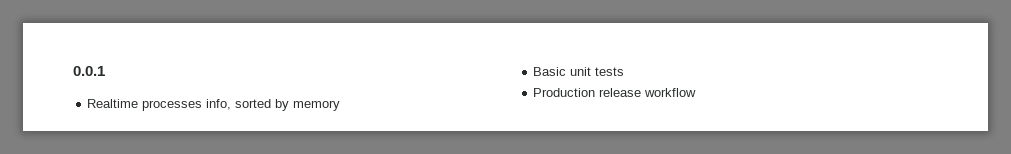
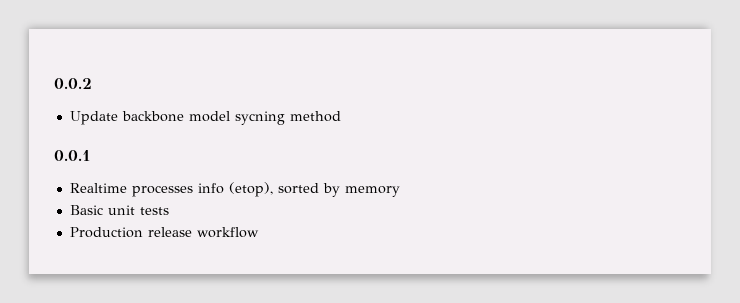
(73, 71) none -> [54,78,92,89] [69,111,341,125] 0.0.2 // Update backbone model sycning method //
[206,99,232,110] info, -> [197,182,273,197] info (etop),

